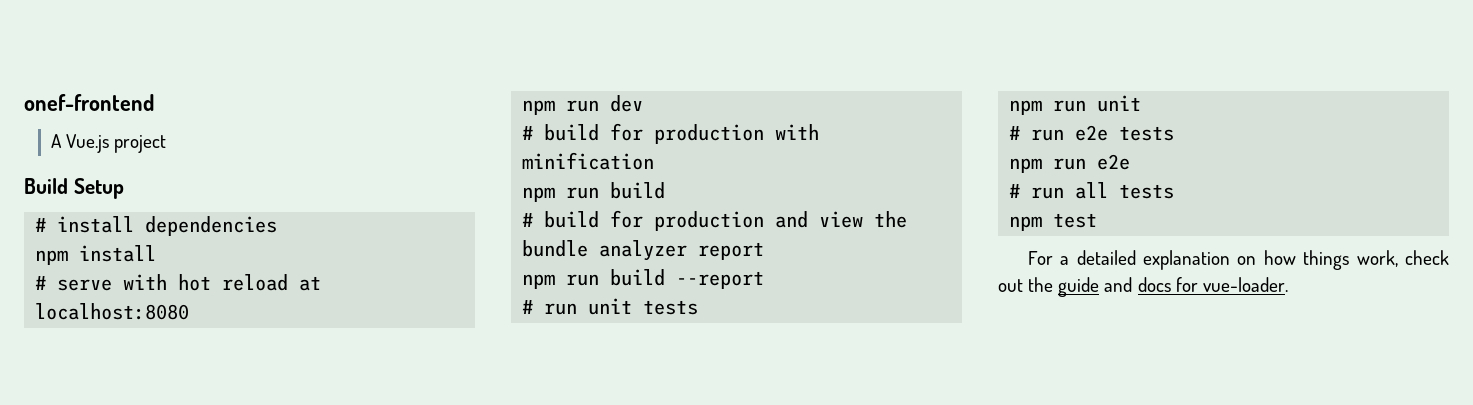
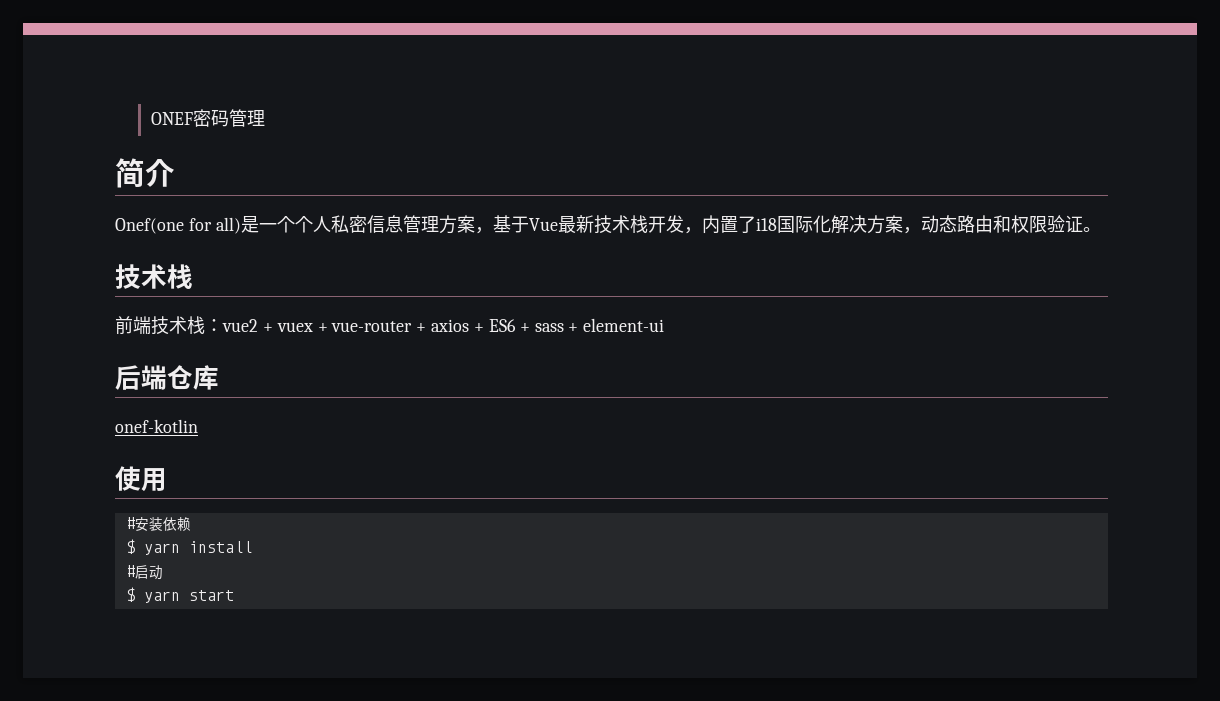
[24,94,154,111] [50,134,167,153] [24,178,124,199] [35,216,278,236] [35,245,157,265] [35,274,322,291] [35,303,190,320] [522,95,644,115] [522,123,820,144] [522,152,655,170] [522,182,666,202] [522,210,908,231] [522,240,765,261] [522,269,765,289] [522,298,699,315] [1009,95,1142,115] [1009,125,1175,141] [1009,154,1131,173] [1009,182,1175,199] [1009,213,1098,231] [1027,250,1449,270] [998,277,1288,297] onef-frontend // A Vue.js project // Build Setup // # install dependencies // npm install // # serve with hot reload at localhost:8080 // npm run dev // # build for production with minification // npm run build // # build for production and view the bundle analyzer report // npm run build --report // # run unit tests // npm run unit // # run e2e tests // npm run e2e // # run all tests // npm test // For a detailed explanation on how things work, check out the guide and docs for vue-loader. -> [150,109,265,127] [115,158,175,188] [115,215,1101,234] [115,264,193,289] [115,316,665,335] [115,365,219,390] [115,419,198,433] [115,466,167,492] [125,517,191,531] [125,539,252,555] [125,565,163,580] [125,587,234,603] ONEF密码管理 // 简介 // Onef(one for all)是一个个人私密信息管理方案，基于Vue最新技术栈开发，内置了i18国际化解决方案，动态路由和权限验证。 // 技术栈 // 前端技术栈：vue2 + vuex + vue-router + axios + ES6 + sass + element-ui // 后端仓库 // onef-kotlin // 使用 // #安装依赖 // $ yarn install // #启动 // $ yarn start

